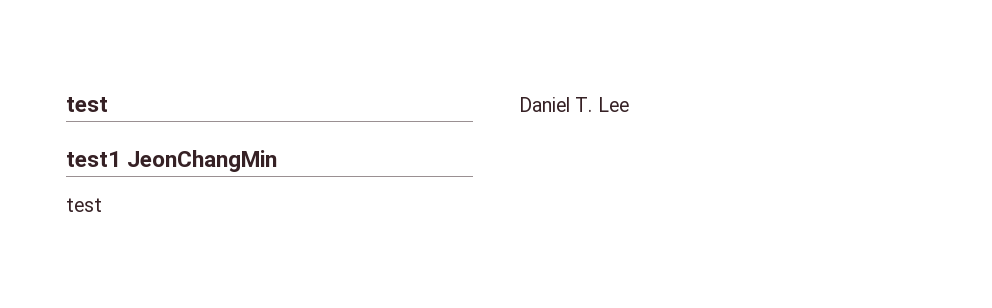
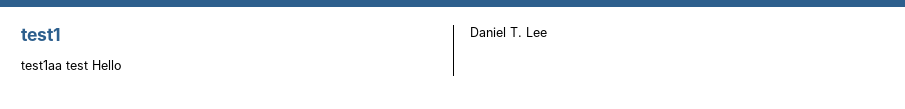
[66,97,108,112] [66,150,278,172] [66,198,102,212] test // test1 JeonChangMin // test -> [21,28,61,41] [21,60,122,70] test1 // test1aa test Hello

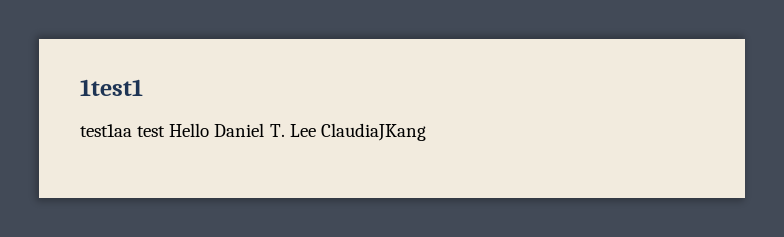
[21,28,61,41] test1 -> [80,79,143,96] 1test1
(122, 65) // -> (210, 130) none
(547, 32) none -> [320,123,426,141] ClaudiaJKang

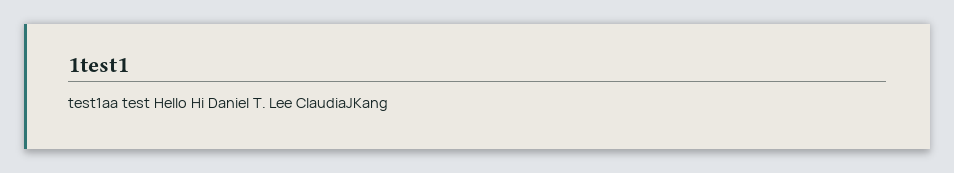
(210, 130) none -> [190,98,204,108] Hi

